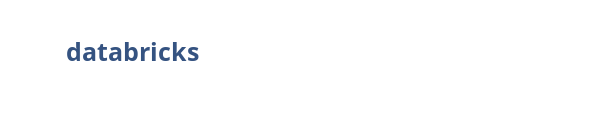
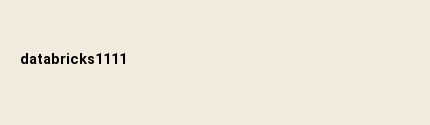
[66,42,199,61] databricks -> [20,53,127,64] databricks1111

